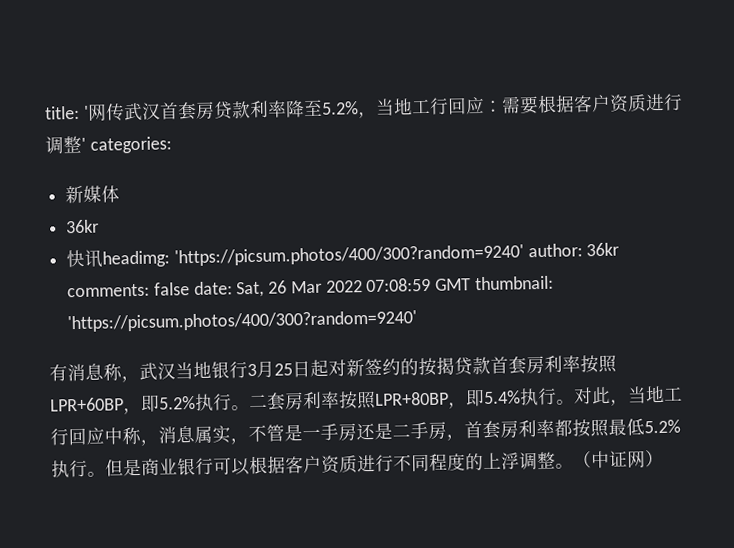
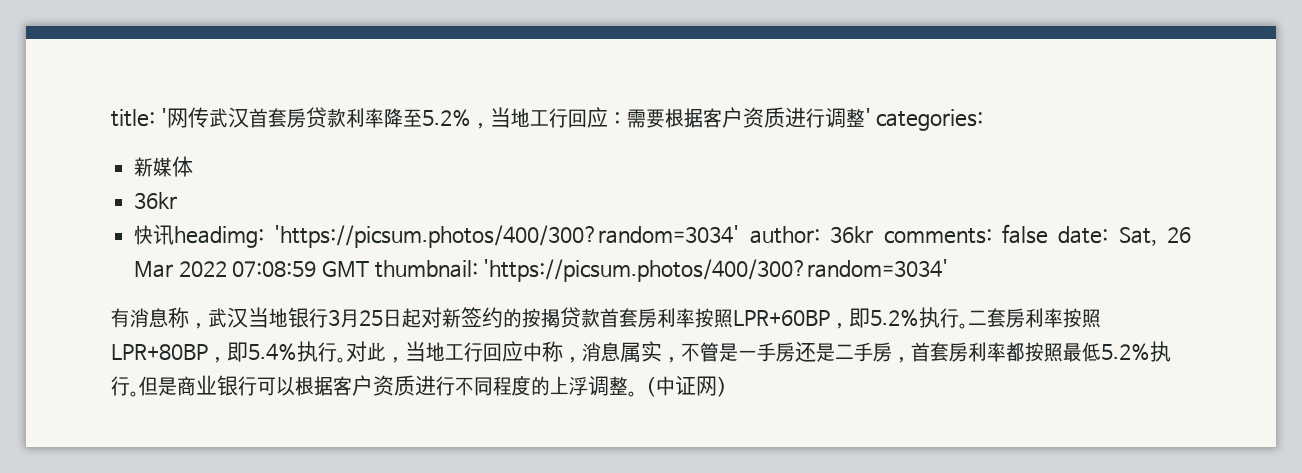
[173,244,524,267] 'https://picsum.photos/400/300?random=9240' -> [274,225,740,248] 'https://picsum.photos/400/300?random=3034'
[67,310,418,333] 'https://picsum.photos/400/300?random=9240' -> [483,259,949,282] 'https://picsum.photos/400/300?random=3034'

